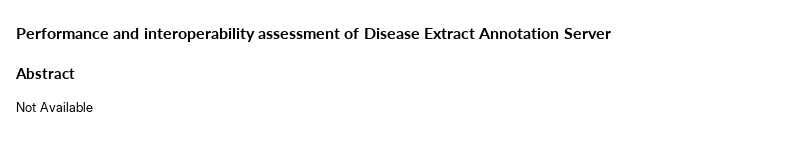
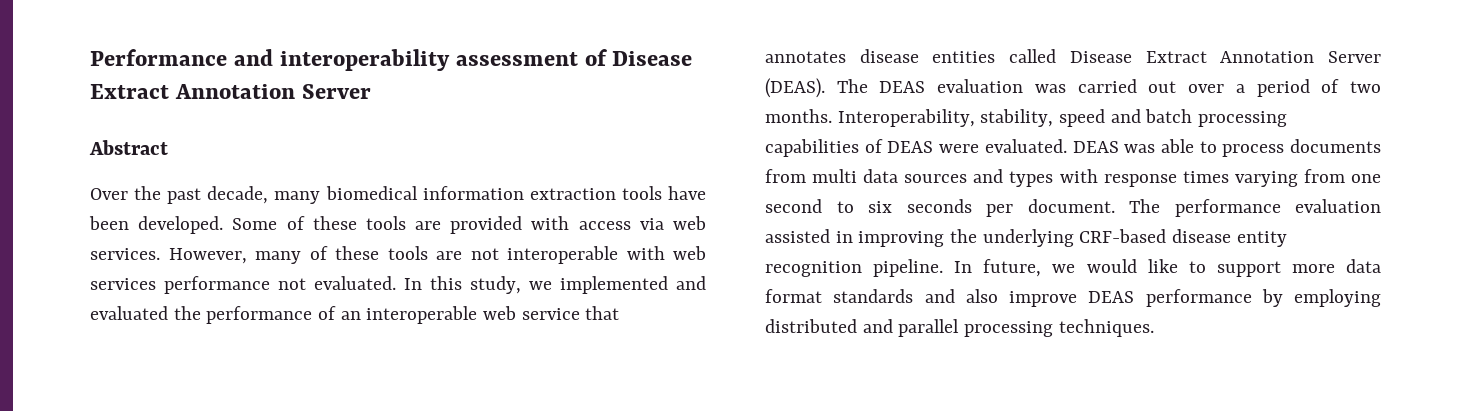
[16,102,93,112] Not Available -> [90,186,706,204] [89,216,706,234] [90,246,706,264] [90,276,706,294] [90,306,620,324] [765,49,1381,63] [765,78,1381,98] [765,109,1288,127] [765,139,1381,157] [765,169,1381,187] [765,199,1381,217] [765,229,1287,247] [765,259,1381,277] [765,289,1381,307] [765,319,1154,337] Over the past decade, many biomedical information extraction tools have been developed. Some of these tools are provided with access via web services. However, many of these tools are not interoperable with web services performance not evaluated. In this study, we implemented and evaluated the performance of an interoperable web service that annotates disease entities called Disease Extract Annotation Server (DEAS). The DEAS evaluation was carried out over a period of two months. Interoperability, stability, speed and batch processing capabilities of DEAS were evaluated. DEAS was able to process documents from multi data sources and types with response times varying from one second to six seconds per document. The performance evaluation assisted in improving the underlying CRF-based disease entity recognition pipeline. In future, we would like to support more data format standards and also improve DEAS performance by employing distributed and parallel processing techniques.

